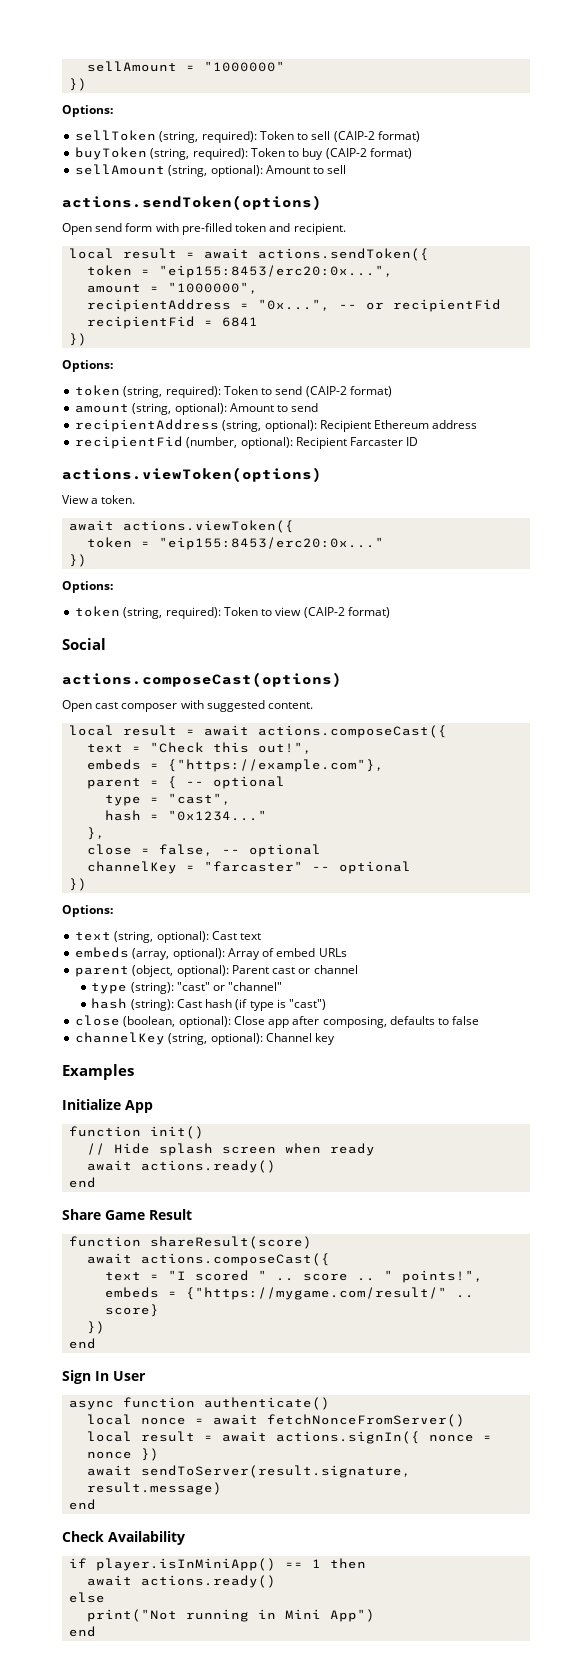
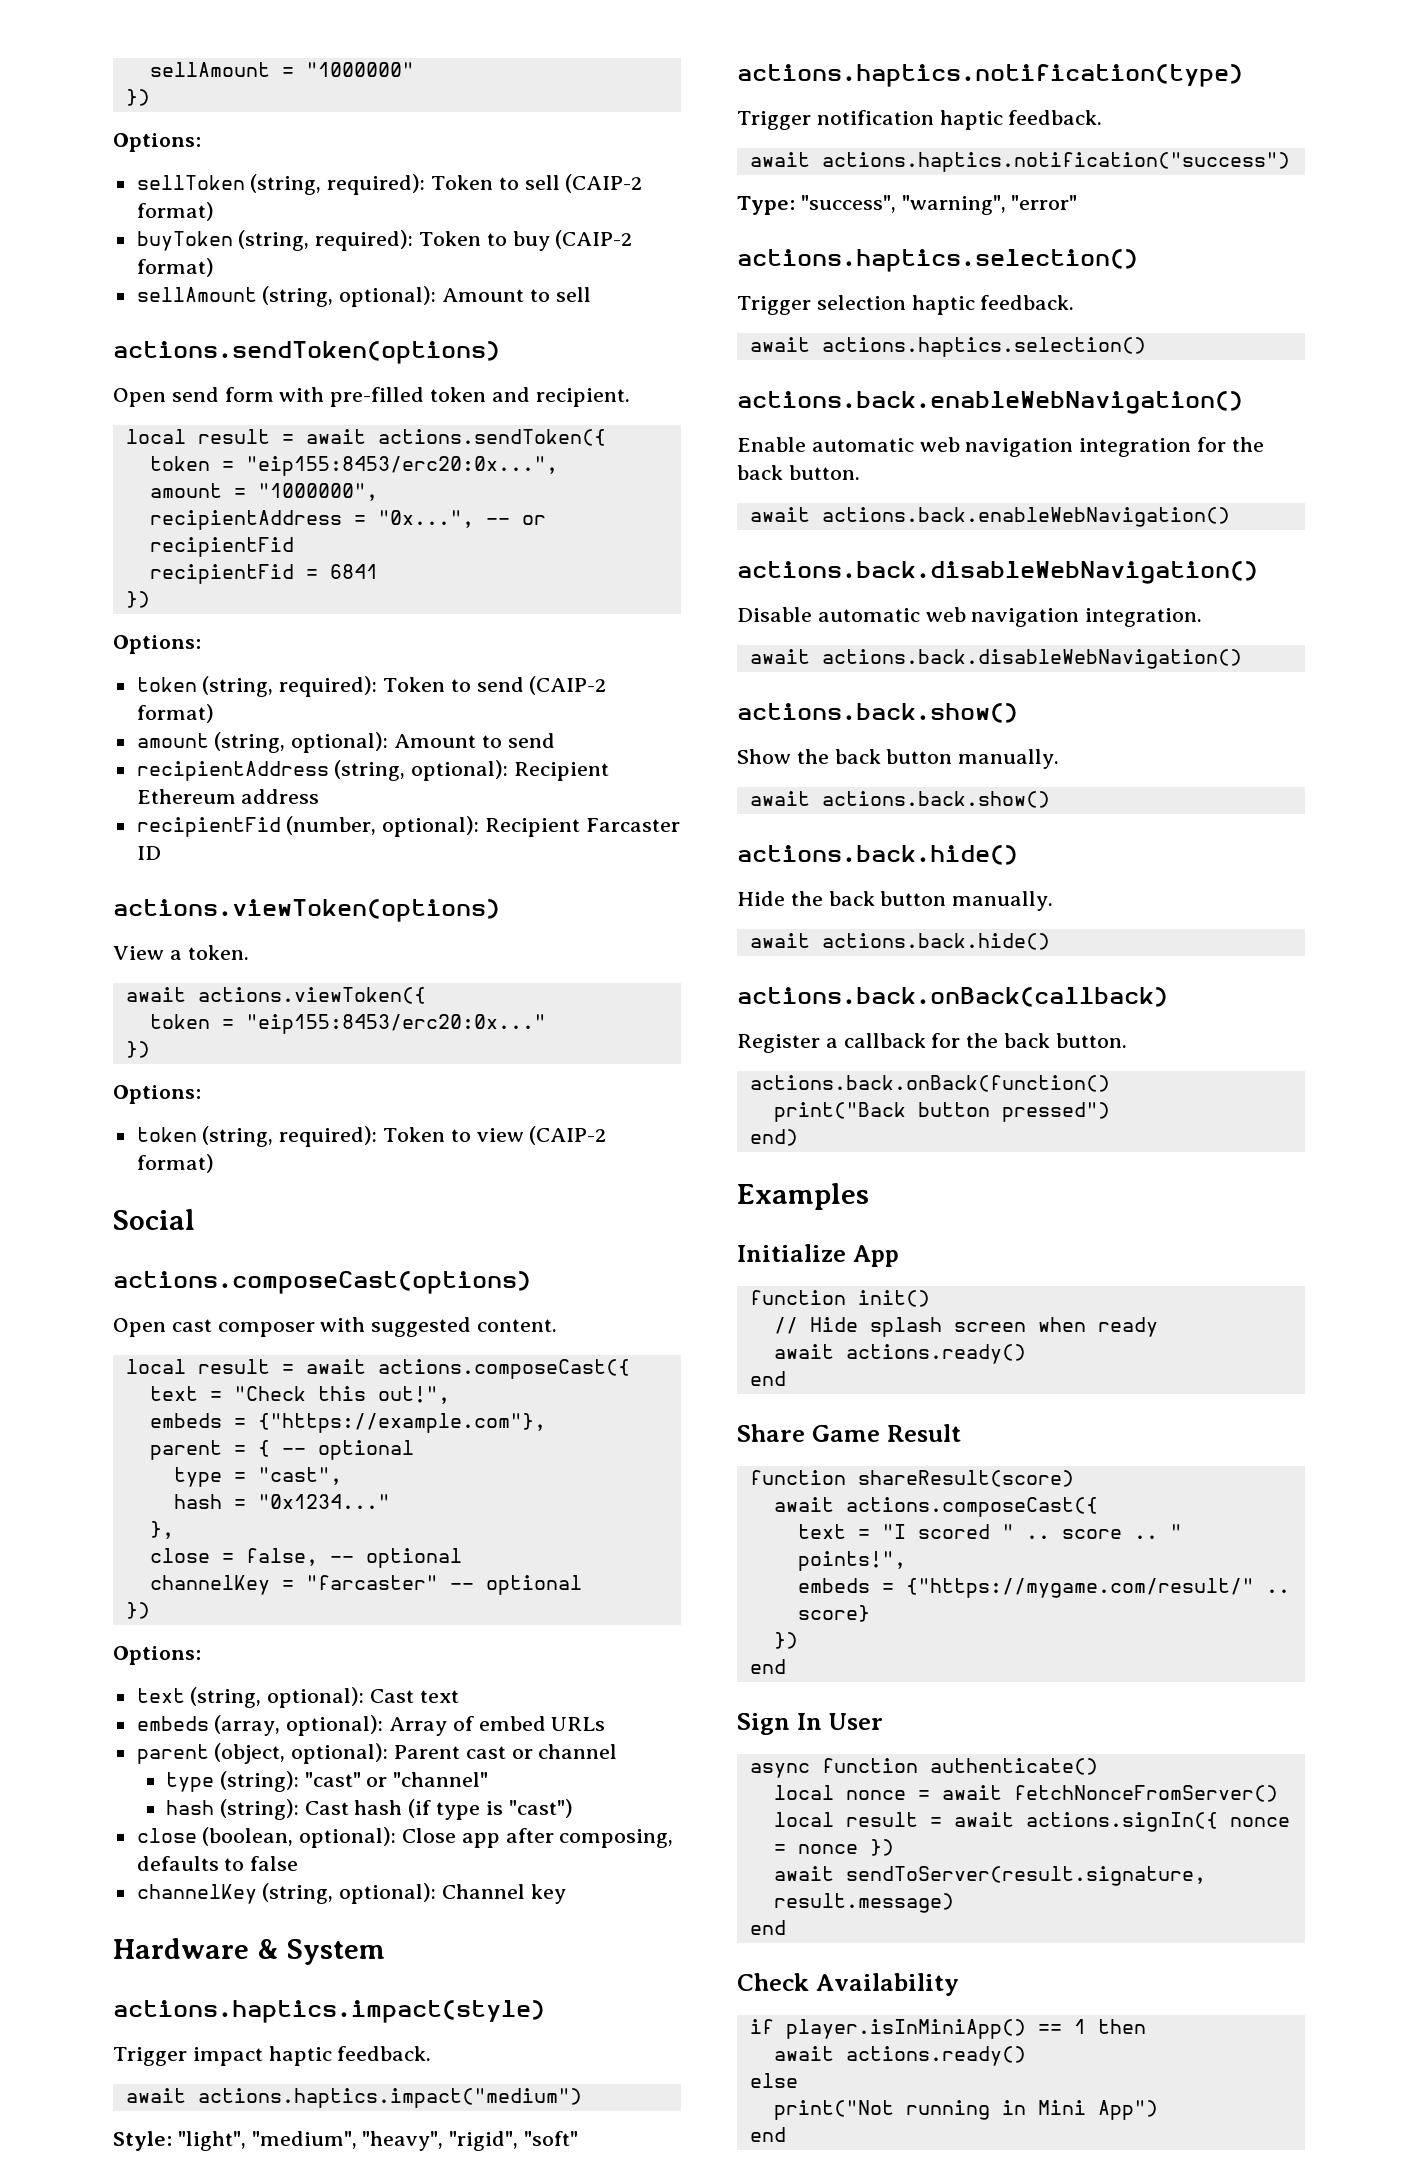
(336, 1039) none -> [113,1938,385,1965] [113,2000,545,2023] [113,2046,432,2066] [125,2088,582,2108] [113,2131,579,2151] [737,64,1243,87] [737,110,1103,130] [749,152,1290,172] [737,195,1078,215] [737,249,1138,272] [737,295,1075,315] [749,337,1146,357] [737,391,1243,414] [737,437,1264,457] [737,465,860,480] [749,507,1230,527] [737,561,1258,584] [737,607,1203,627] [749,649,1242,669] [737,703,1018,723] [737,749,1060,769] [749,791,1050,808] [737,845,1018,865] [737,891,1054,911] [749,933,1050,950] [737,987,1168,1007] [737,1033,1127,1053] [749,1075,1110,1092] [773,1102,1110,1122] [749,1129,798,1146] // Hardware & System // actions.haptics.impact(style) // Trigger impact haptic feedback. // await actions.haptics.impact("medium") // Style: "light", "medium", "heavy", "rigid", "soft" // actions.haptics.notification(type) // Trigger notification haptic feedback. // await actions.haptics.notification("success") // Type: "success", "warning", "error" // actions.haptics.selection() // Trigger selection haptic feedback. // await actions.haptics.selection() // actions.back.enableWebNavigation() // Enable automatic web navigation integration for the back button. // await actions.back.enableWebNavigation() // actions.back.disableWebNavigation() // Disable automatic web navigation integration. // await actions.back.disableWebNavigation() // actions.back.show() // Show the back button manually. // await actions.back.show() // actions.back.hide() // Hide the back button manually. // await actions.back.hide() // actions.back.onBack(callback) // Register a callback for the back button. // actions.back.onBack(function() // print("Back button pressed") // end)

